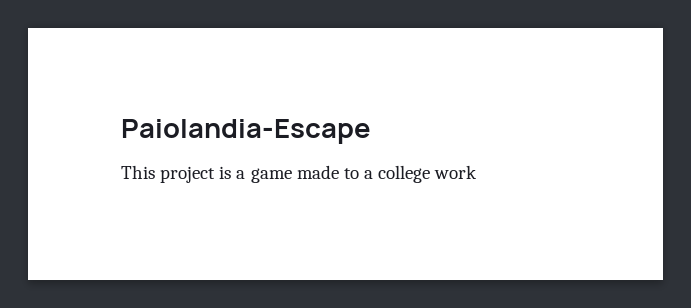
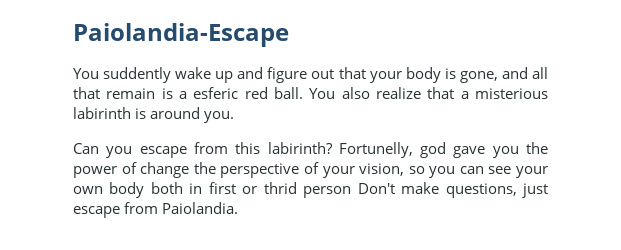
[121,165,478,183] This project is a game made to a college work -> [73,67,549,83] [73,87,548,99] [73,107,235,123] [73,142,548,158] [73,162,548,178] [73,182,548,198] [73,202,239,218] You suddently wake up and figure out that your body is gone, and all that remain is a esferic red ball. You also realize that a misterious labirinth is around you. // Can you escape from this labirinth? Fortunelly, god gave you the power of change the perspective of your vision, so you can see your own body both in first or thrid person Don't make questions, just escape from Paiolandia.

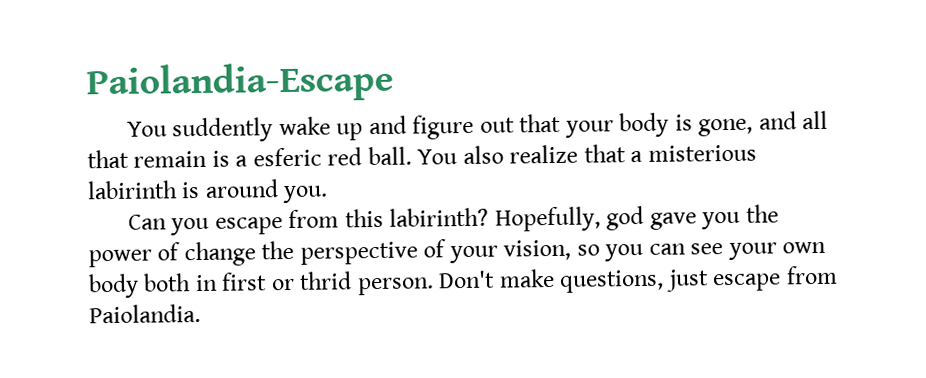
[338,142,413,158] Fortunelly, -> [494,206,601,232] Hopefully,
[303,186,352,198] person -> [357,277,434,296] person.

